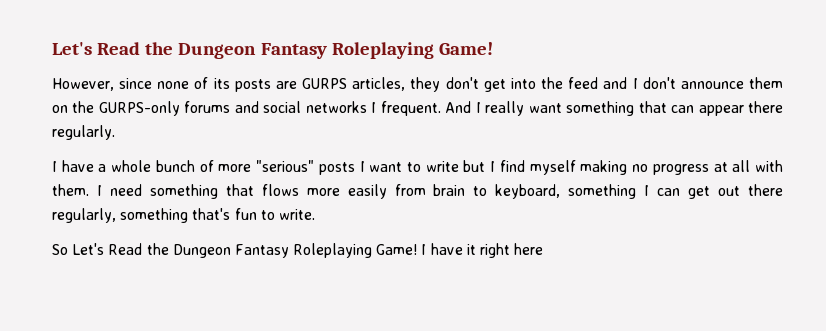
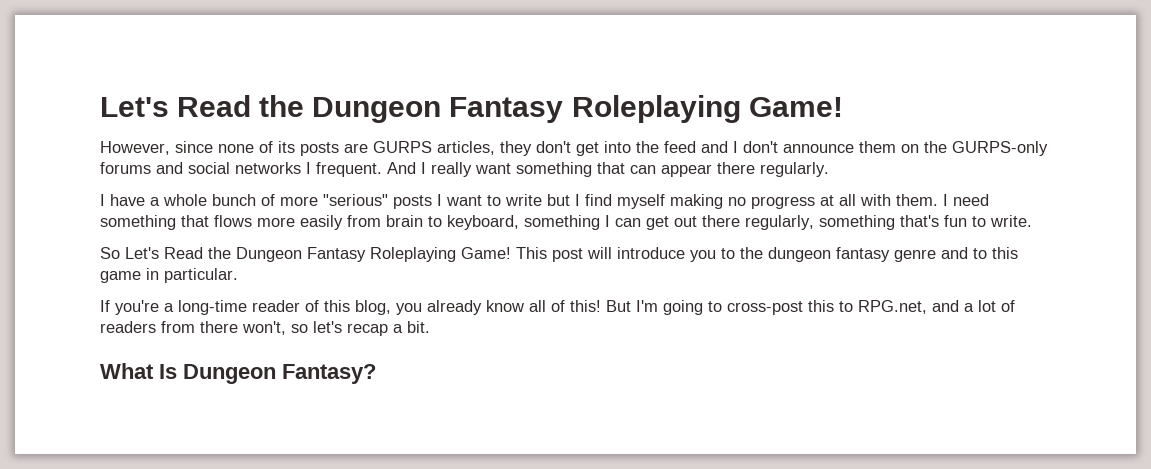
[421,243,544,258] I have it right here -> [516,247,1018,262] [100,268,238,283] [100,300,1015,315] [100,321,430,336] [100,363,376,384] This post will introduce you to the dungeon fantasy genre and to this game in particular. // If you're a long-time reader of this blog, you already know all of this! But I'm going to cross-post this to RPG.net, and a lot of readers from there won't, so let's recap a bit. // What Is Dungeon Fantasy?

